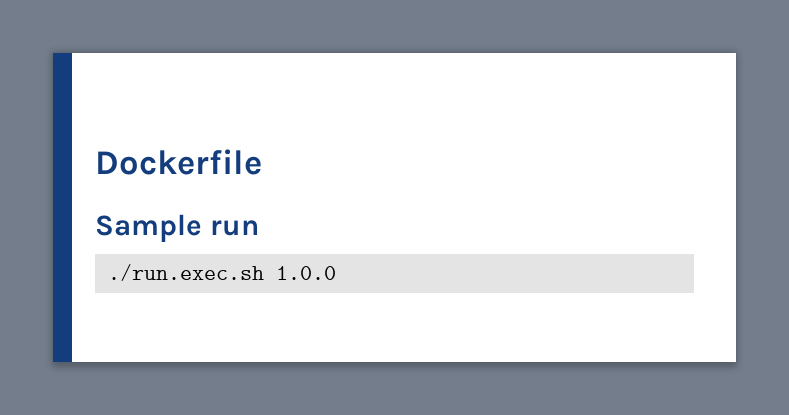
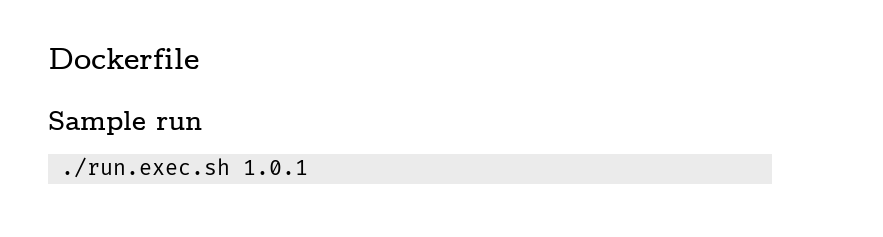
[276,266,337,280] 1.0.0 -> [242,160,308,175] 1.0.1

